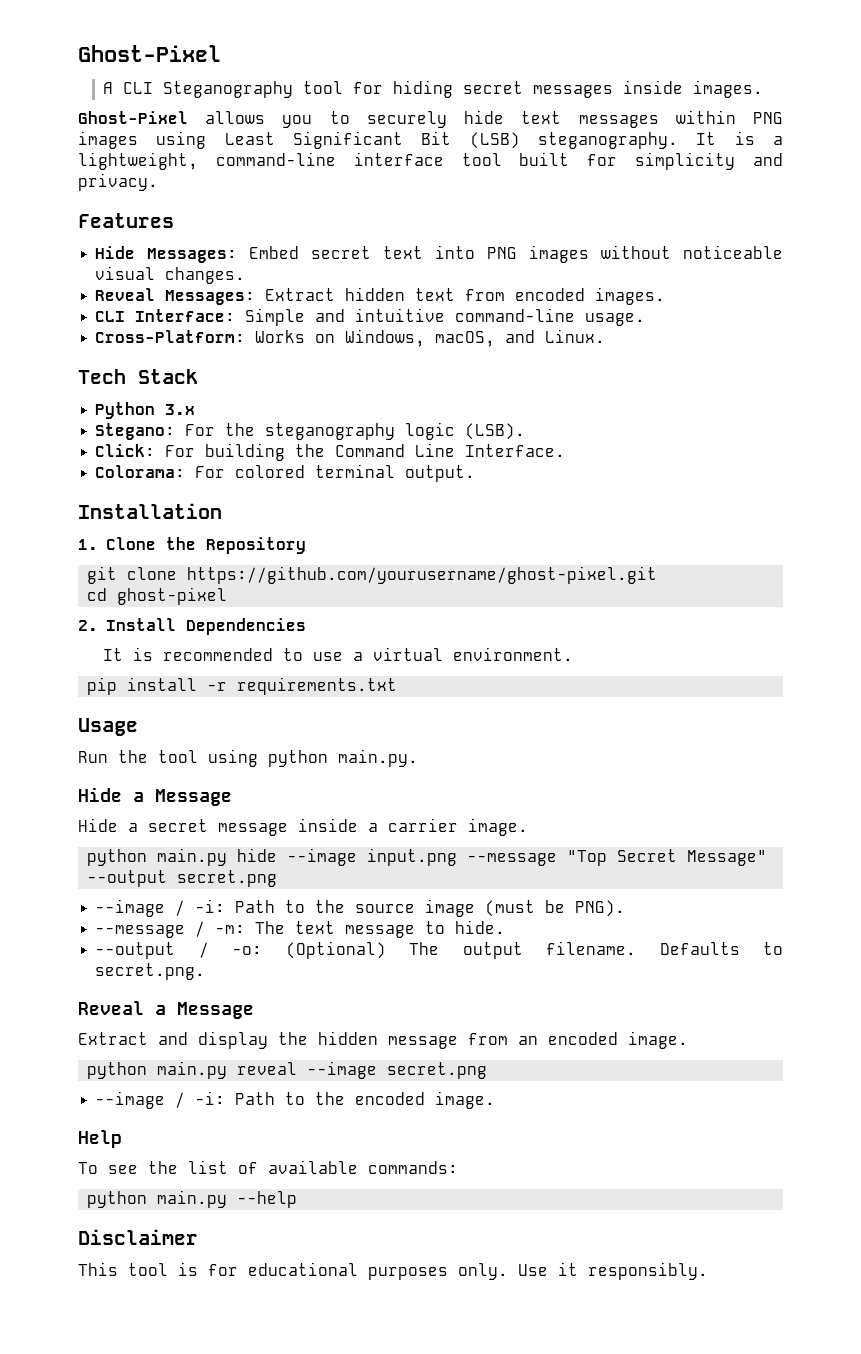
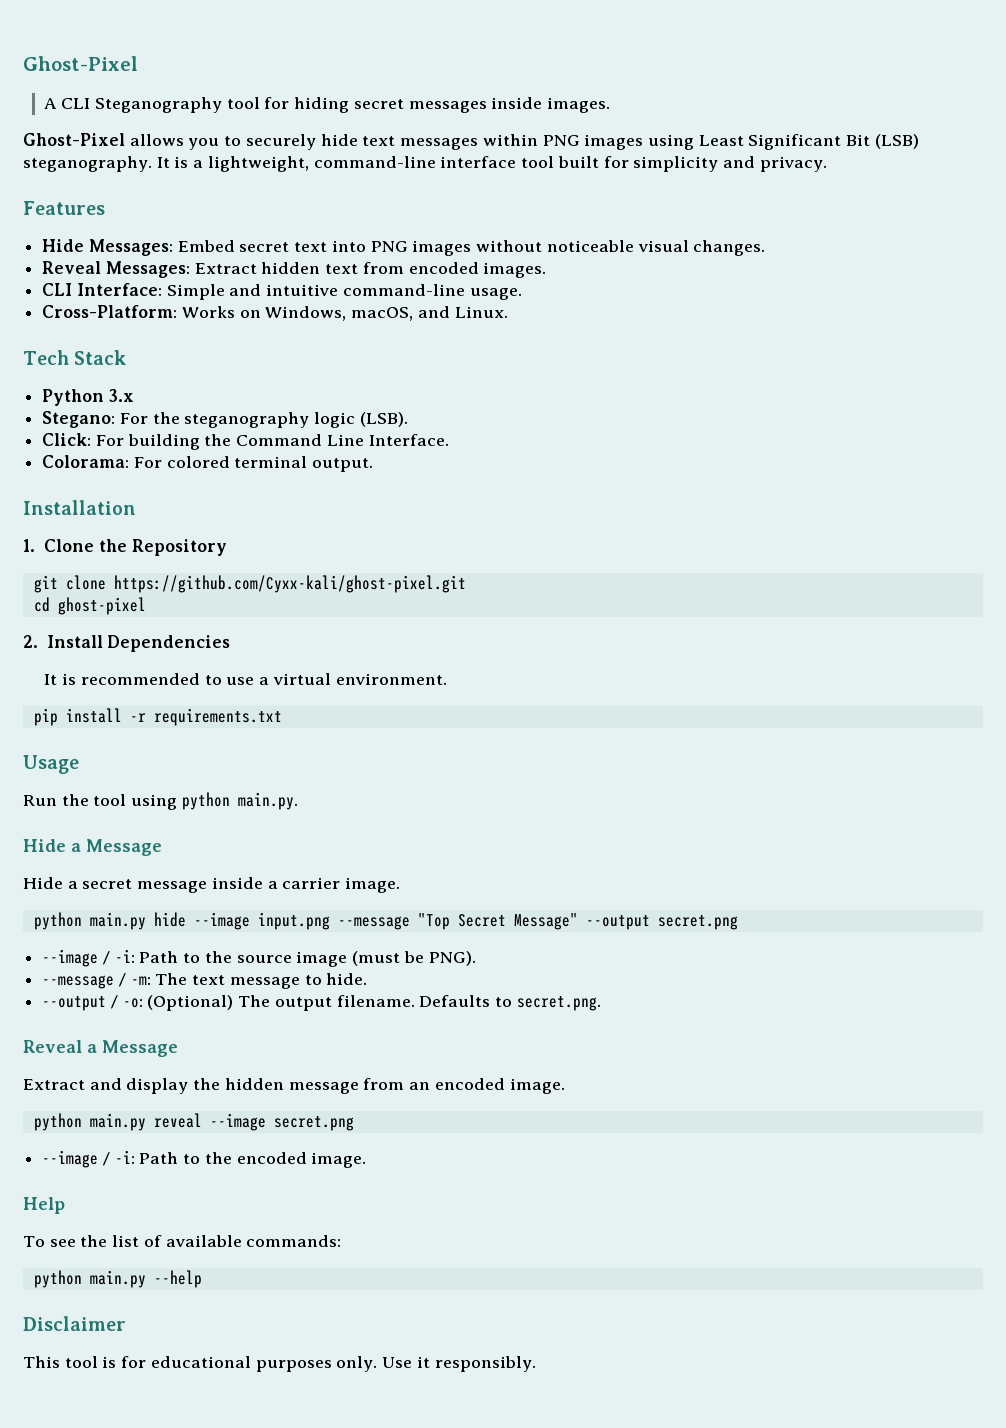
[187,566,658,584] https://github.com/yourusername/ghost-pixel.git -> [113,575,466,593] https://github.com/Cyxx-kali/ghost-pixel.git

